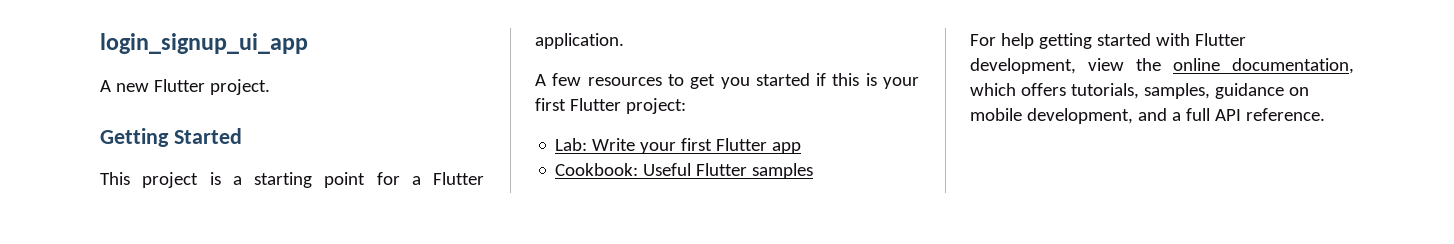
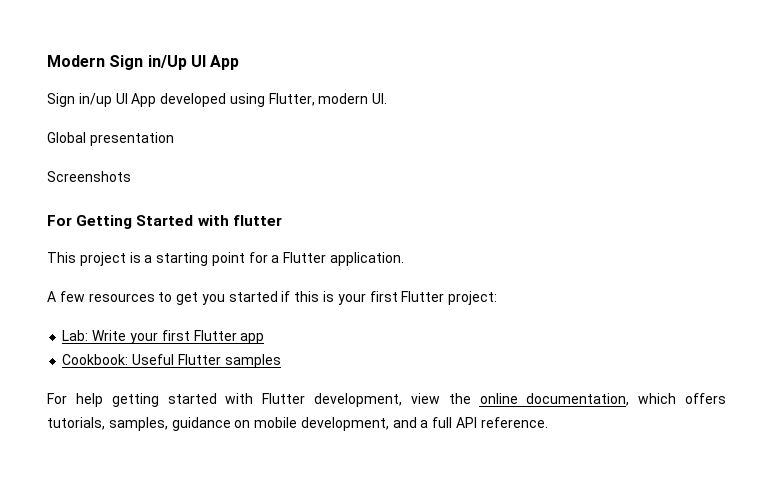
[100,33,308,54] [100,79,270,95] login_signup_ui_app // A new Flutter project. // -> [47,55,240,70] [47,93,388,107] [47,132,174,146] [47,171,131,182] [47,215,72,226] Modern Sign in/Up UI App // Sign in/up UI App developed using Flutter, modern UI. // Global presentation // Screenshots // For
(242, 136) none -> [197,215,282,226] with flutter

